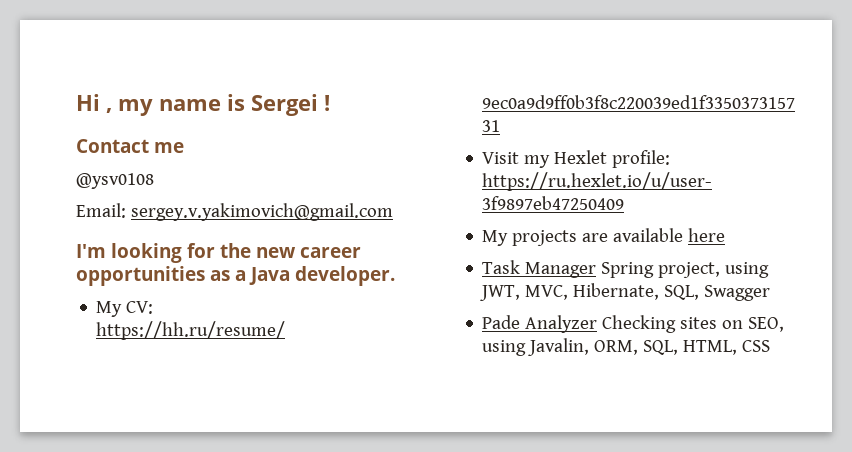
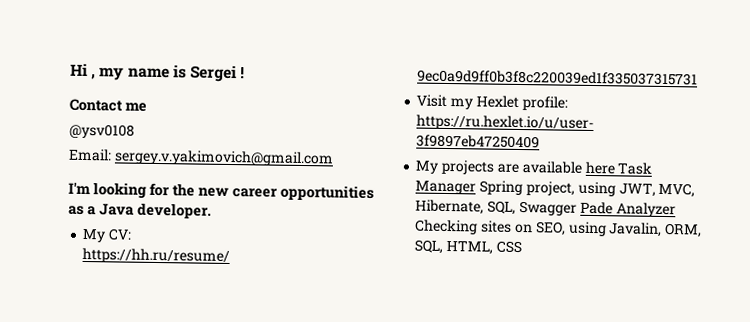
(726, 235) // -> (616, 168) none
(771, 293) // -> (577, 208) none

